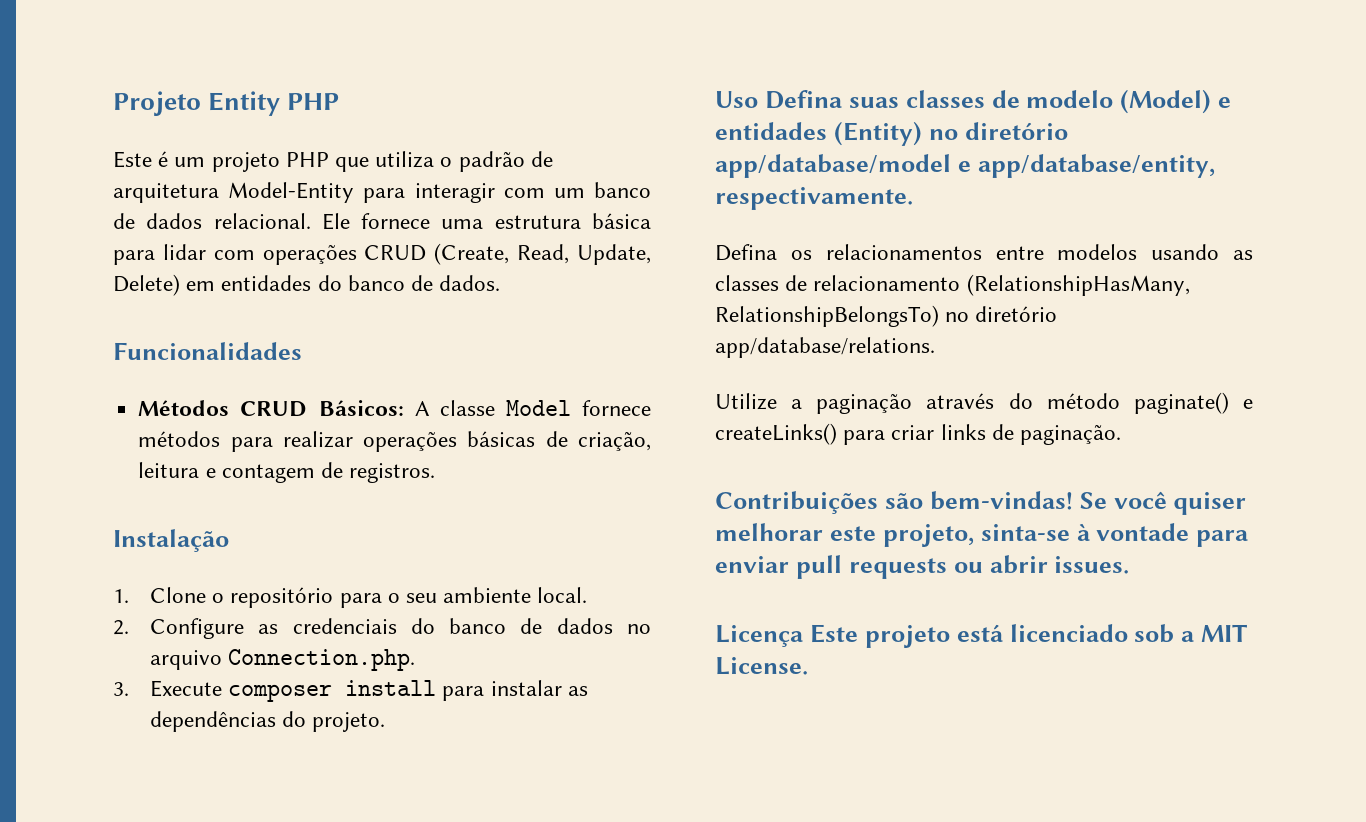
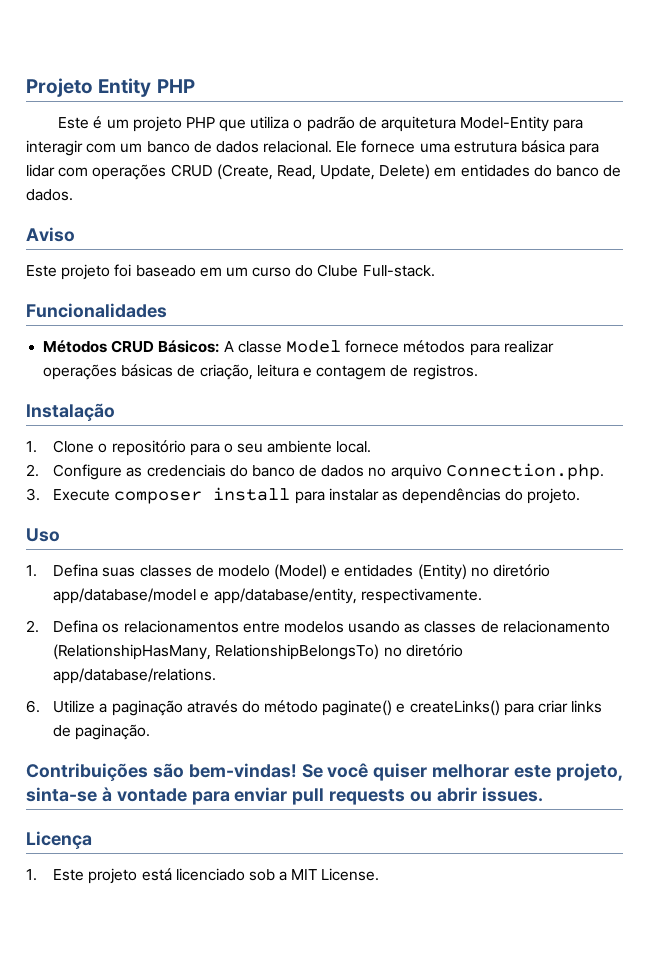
(501, 283) none -> [26,227,75,242] [26,264,435,280] // Aviso // Este projeto foi baseado em um curso do Clube Full-stack.
(758, 99) none -> [26,565,37,577] // 1.
(913, 198) none -> [26,620,39,633] 2.
(935, 347) none -> [26,700,40,713] 6.
(803, 636) none -> [26,869,37,881] // 1.

